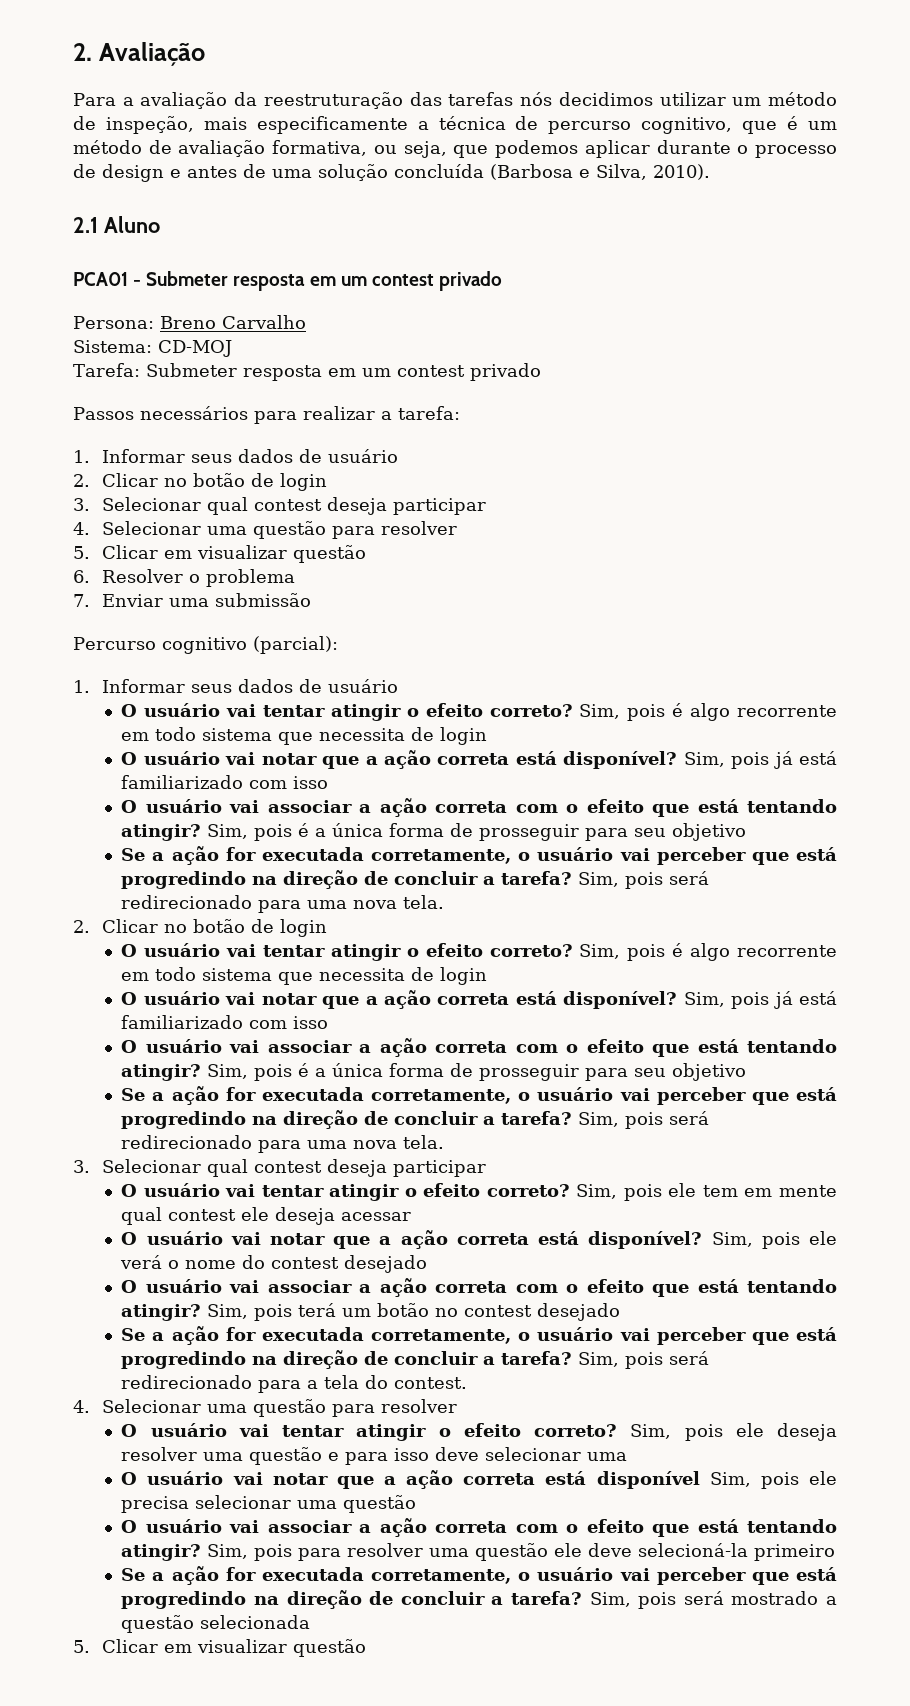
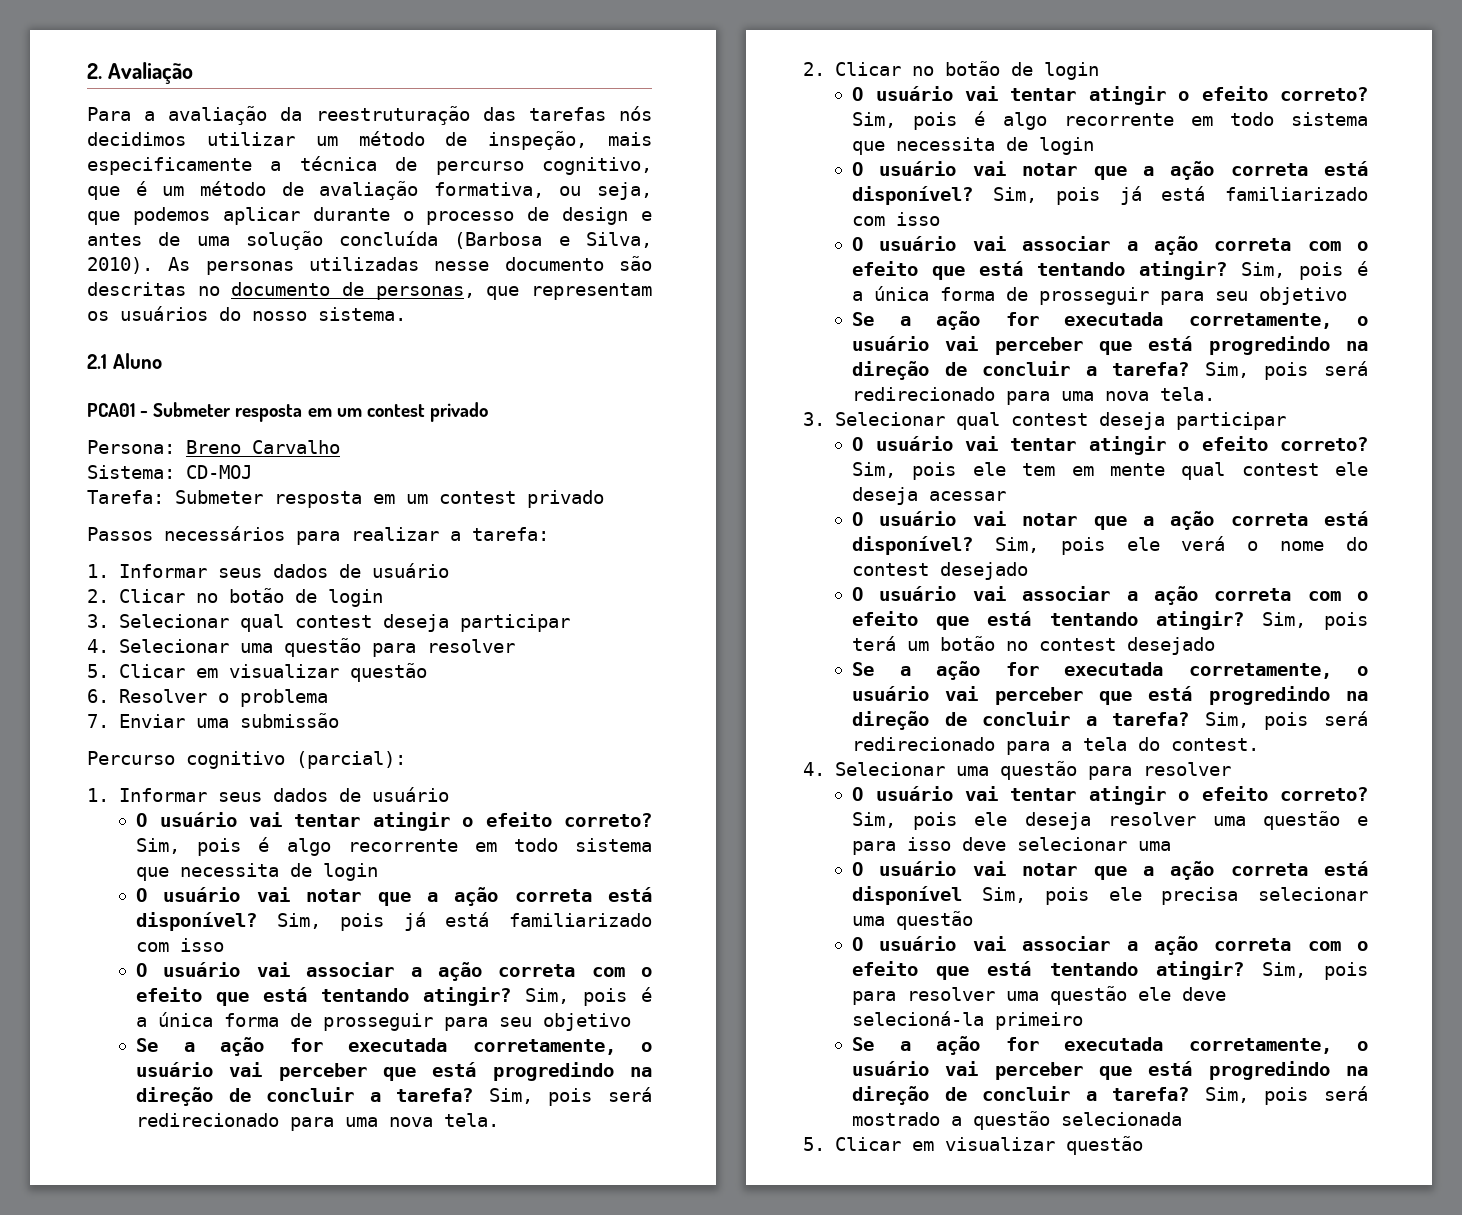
(710, 172) none -> [168,256,652,275] [87,282,652,300] [87,306,406,321] As personas utilizadas nesse documento são descritas no documento de personas, que representam os usuários do nosso sistema.

